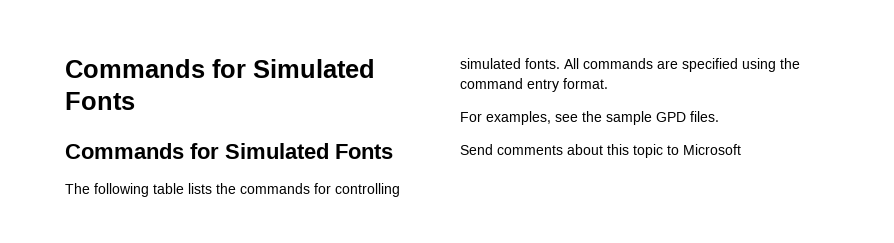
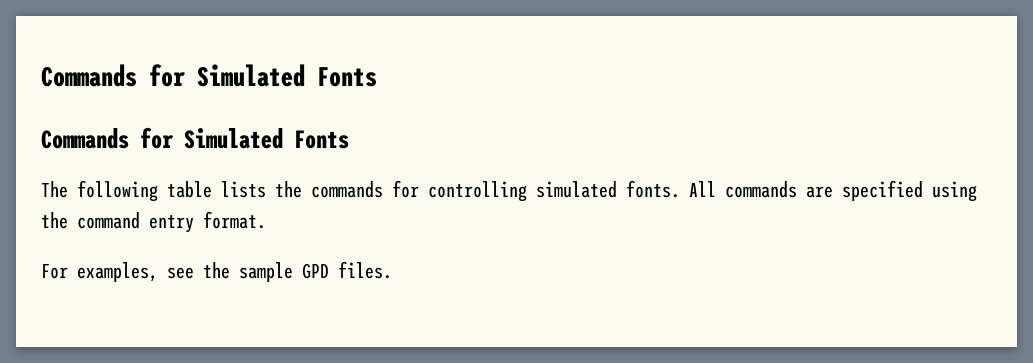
[460,144,741,158] // Send comments about this topic to Microsoft -> (392, 270) none

